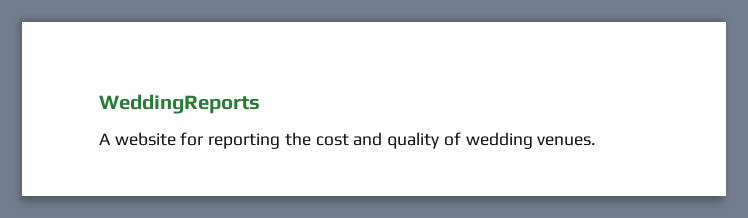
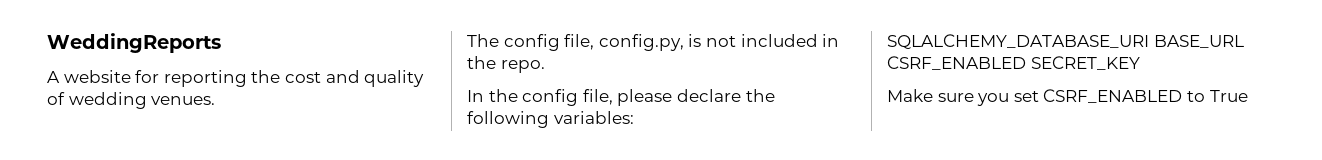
(596, 141) none -> [467,34,840,51] [467,56,545,73] [467,89,775,106] [467,111,634,128] [887,34,1244,50] [887,56,1140,70] [887,89,1248,106] // The config file, config.py, is not included in the repo. // In the config file, please declare the following variables: SQLALCHEMY_DATABASE_URI BASE_URL CSRF_ENABLED SECRET_KEY // Make sure you set CSRF_ENABLED to True

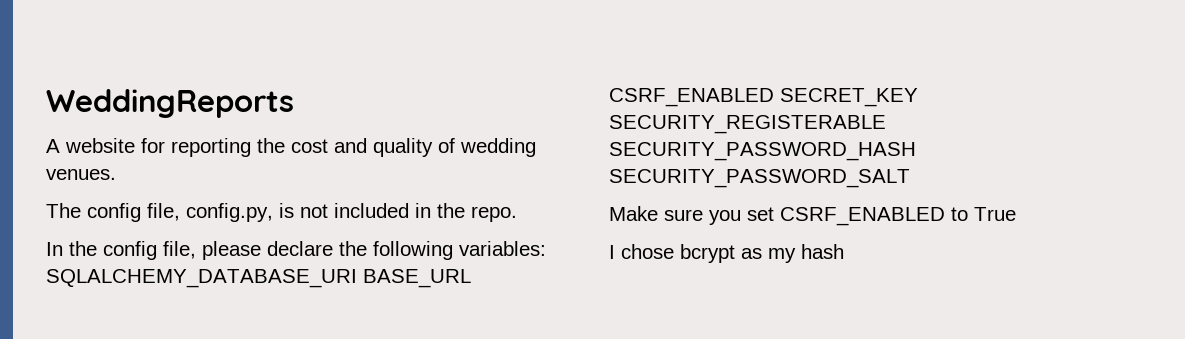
(1140, 63) none -> [609,115,886,134] [609,142,916,161] [609,169,910,188] SECURITY_REGISTERABLE SECURITY_PASSWORD_HASH SECURITY_PASSWORD_SALT
(1248, 96) none -> [609,244,844,263] // I chose bcrypt as my hash

